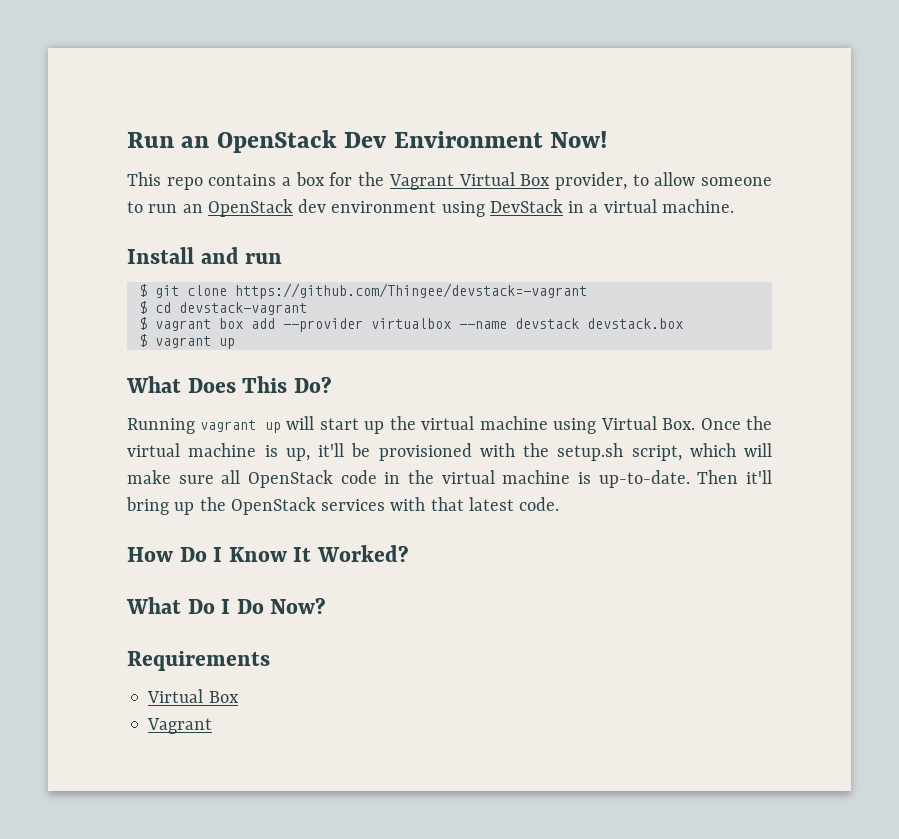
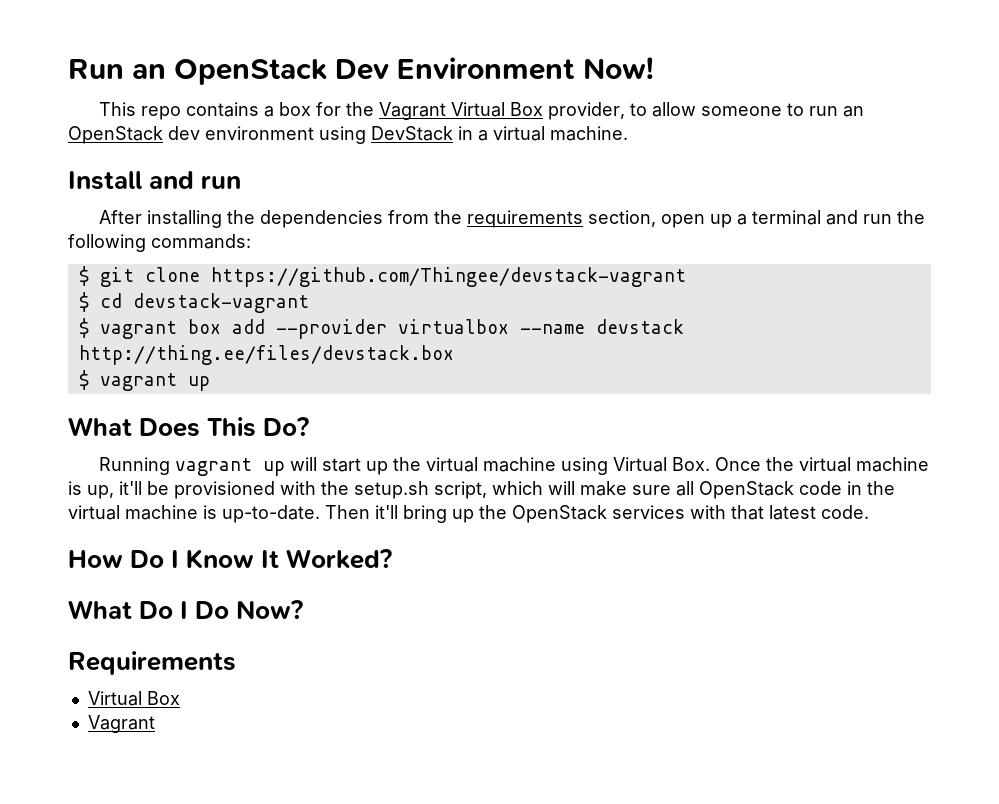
(283, 258) none -> [99,210,926,228] [68,234,251,252] // After installing the dependencies from the requirements section, open up a terminal and run the following commands:
[234,283,587,299] https://github.com/Thingee/devstack=-vagrant -> [210,267,686,287] https://github.com/Thingee/devstack-vagrant
[586,318,683,329] devstack.box -> [78,345,454,365] http://thing.ee/files/devstack.box

